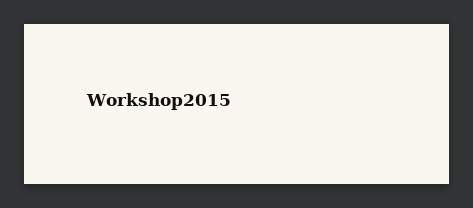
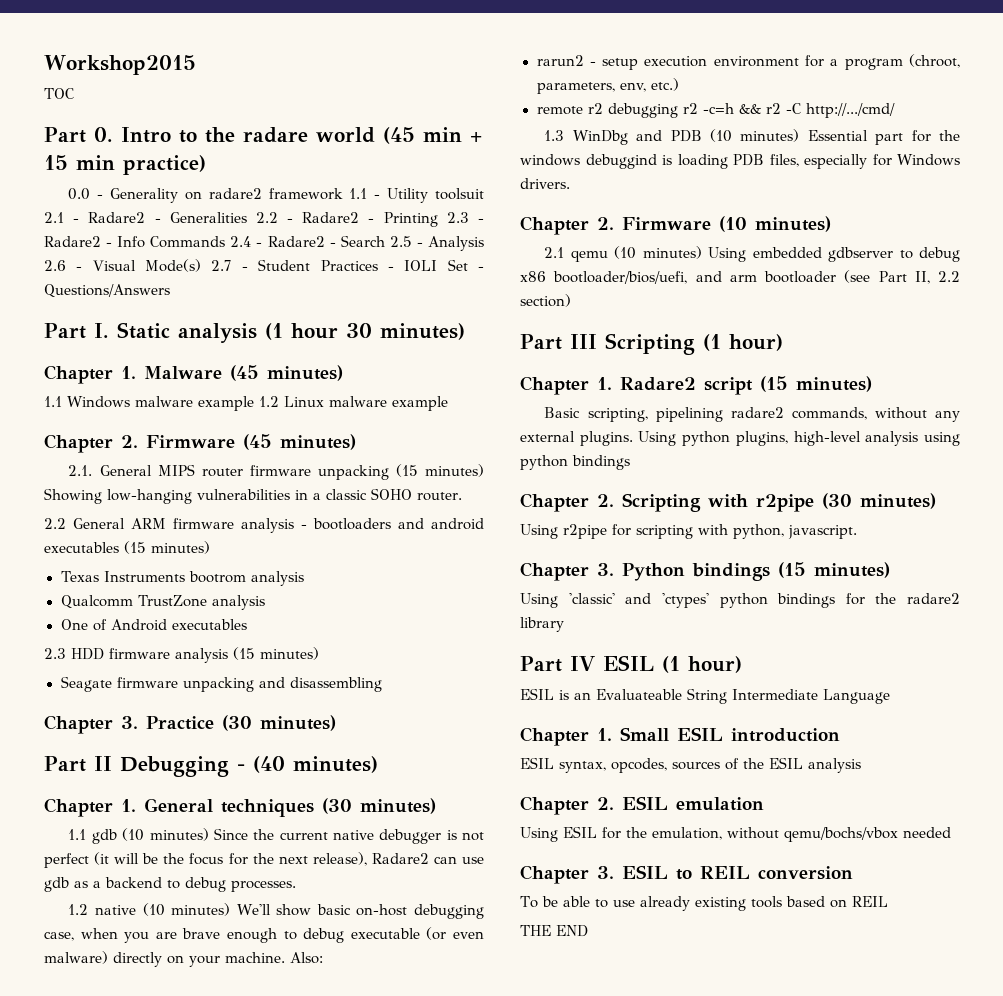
(231, 101) none -> [44,88,74,99] [44,127,482,144] [44,155,206,175] [68,188,484,203] [44,212,485,227] [44,235,484,251] [44,259,485,272] [44,284,170,298] [44,322,465,343] [44,365,343,384] [44,396,448,411] [44,434,356,453] [68,464,484,480] [44,488,462,504] [44,518,484,533] [44,541,210,554] [60,571,305,586] [60,595,266,610] [60,619,247,631] [44,647,319,663] [60,676,382,692] [44,715,336,734] [44,756,378,777] [44,798,436,817] [68,828,485,844] [44,852,484,868] [44,877,296,892] [68,903,485,919] [44,927,485,943] [44,951,323,967] [536,54,960,70] [536,78,680,94] [536,103,895,118] [544,129,960,145] [520,154,960,169] [520,178,570,189] [520,216,831,235] [544,246,960,262] [520,270,960,284] [520,294,571,307] [520,333,783,355] [520,376,872,395] [544,407,960,422] [520,431,960,446] [520,455,630,470] [520,493,936,512] [520,524,857,539] [520,562,890,581] [520,593,960,608] [520,617,564,632] [520,655,742,673] [520,688,890,704] [520,727,840,746] [520,757,861,773] [520,796,764,815] [520,826,951,842] [520,865,853,884] [520,896,888,911] [520,925,588,937] // TOC // Part 0. Intro to the radare world (45 min + 15 min practice) // 0.0 - Generality on radare2 framework 1.1 - Utility toolsuit 2.1 - Radare2 - Generalities 2.2 - Radare2 - Printing 2.3 - Radare2 - Info Commands 2.4 - Radare2 - Search 2.5 - Analysis 2.6 - Visual Mode(s) 2.7 - Student Practices - IOLI Set - Questions/Answers // Part I. Static analysis (1 hour 30 minutes) // Chapter 1. Malware (45 minutes) // 1.1 Windows malware example 1.2 Linux malware example // Chapter 2. Firmware (45 minutes) // 2.1. General MIPS router firmware unpacking (15 minutes) Showing low-hanging vulnerabilities in a classic SOHO router. // 2.2 General ARM firmware analysis - bootloaders and android executables (15 minutes) // Texas Instruments bootrom analysis // Qualcomm TrustZone analysis // One of Android executables // 2.3 HDD firmware analysis (15 minutes) // Seagate firmware unpacking and disassembling // Chapter 3. Practice (30 minutes) // Part II Debugging - (40 minutes) // Chapter 1. General techniques (30 minutes) // 1.1 gdb (10 minutes) Since the current native debugger is not perfect (it will be the focus for the next release), Radare2 can use gdb as a backend to debug processes. // 1.2 native (10 minutes) We'll show basic on-host debugging case, when you are brave enough to debug executable (or even malware) directly on your machine. Also: // rarun2 - setup execution environment for a program (chroot, parameters, env, etc.) // remote r2 debugging r2 -c=h && r2 -C http://.../cmd/ // 1.3 WinDbg and PDB (10 minutes) Essential part for the windows debuggind is loading PDB files, especially for Windows drivers. // Chapter 2. Firmware (10 minutes) // 2.1 qemu (10 minutes) Using embedded gdbserver to debug x86 bootloader/bios/uefi, and arm bootloader (see Part II, 2.2 section) // Part III Scripting (1 hour) // Chapter 1. Radare2 script (15 minutes) // Basic scripting, pipelining radare2 commands, without any external plugins. Using python plugins, high-level analysis using python bindings // Chapter 2. Scripting with r2pipe (30 minutes) // Using r2pipe for scripting with python, javascript. // Chapter 3. Python bindings (15 minutes) // Using 'classic' and 'ctypes' python bindings for the radare2 library // Part IV ESIL (1 hour) // ESIL is an Evaluateable String Intermediate Language // Chapter 1. Small ESIL introduction // ESIL syntax, opcodes, sources of the ESIL analysis // Chapter 2. ESIL emulation // Using ESIL for the emulation, without qemu/bochs/vbox needed // Chapter 3. ESIL to REIL conversion // To be able to use already existing tools based on REIL // THE END

